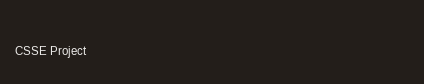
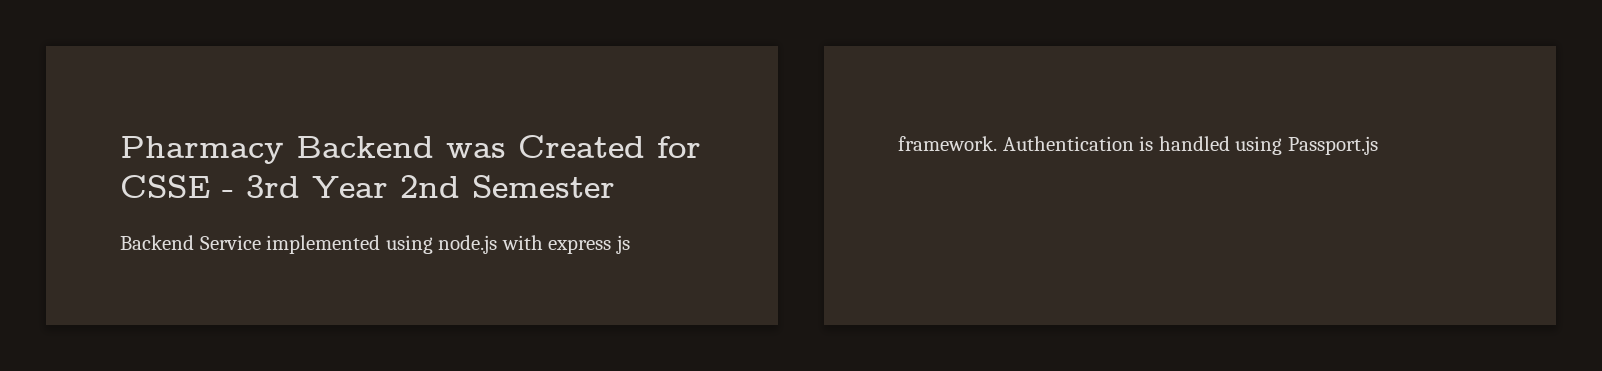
[15,46,88,58] CSSE Project -> [120,135,701,164] [120,175,615,198] [120,235,630,254] [898,136,1378,155] Pharmacy Backend was Created for CSSE - 3rd Year 2nd Semester // Backend Service implemented using node.js with express js framework. Authentication is handled using Passport.js

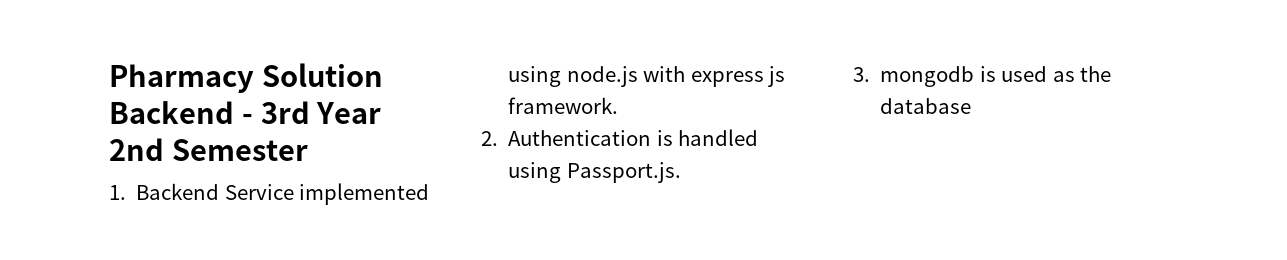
[296,135,701,158] [120,175,210,198] Backend was Created for CSSE -> [261,63,383,87] [109,101,234,124] Solution Backend
(615, 186) none -> [109,185,126,200] 1.
(997, 143) none -> [481,131,498,146] // 2.
[1287,136,1378,155] Passport.js -> [566,162,681,183] [853,66,1112,87] [880,98,972,114] Passport.js. // 3. mongodb is used as the database

